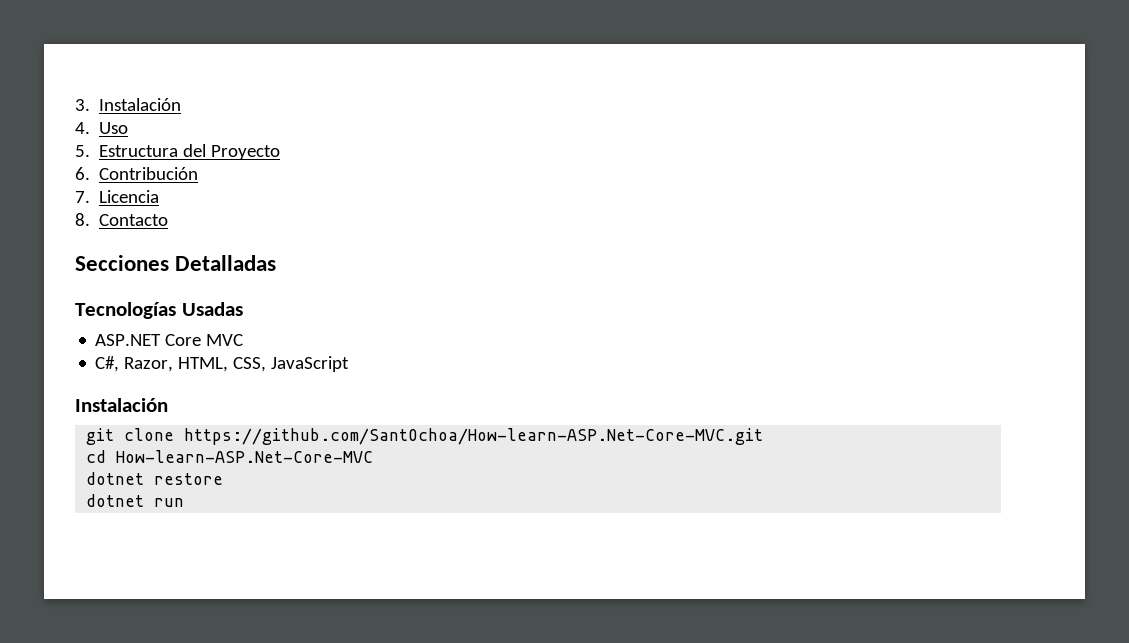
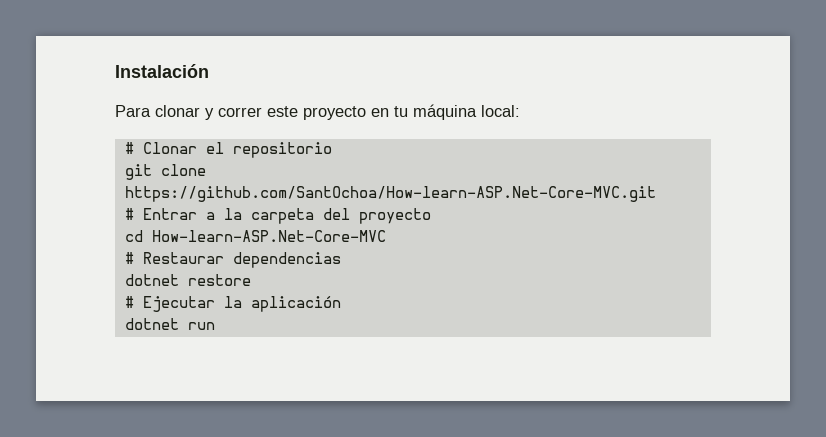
[75,98,182,111] [75,122,129,134] [75,144,281,160] [75,167,199,180] [75,190,160,203] [75,213,169,226] [75,255,277,271] [75,302,243,319] [95,334,244,346] [95,356,350,372] [75,398,168,412] [86,428,764,445] 3. Instalación // 4. Uso // 5. Estructura del Proyecto // 6. Contribución // 7. Licencia // 8. Contacto // Secciones Detalladas // Tecnologías Usadas // ASP.NET Core MVC // C#, Razor, HTML, CSS, JavaScript // Instalación // git clone https://github.com/SantOchoa/How-learn-ASP.Net-Core-MVC.git -> [115,64,209,78] [115,104,520,120] [124,142,332,158] [124,164,206,180] [124,186,656,202] [124,208,431,224] Instalación // Para clonar y correr este proyecto en tu máquina local: // # Clonar el repositorio // git clone https://github.com/SantOchoa/How-learn-ASP.Net-Core-MVC.git // # Entrar a la carpeta del proyecto
(374, 456) none -> [124,252,341,268] // # Restaurar dependencias
(224, 479) none -> [124,296,341,312] // # Ejecutar la aplicación

